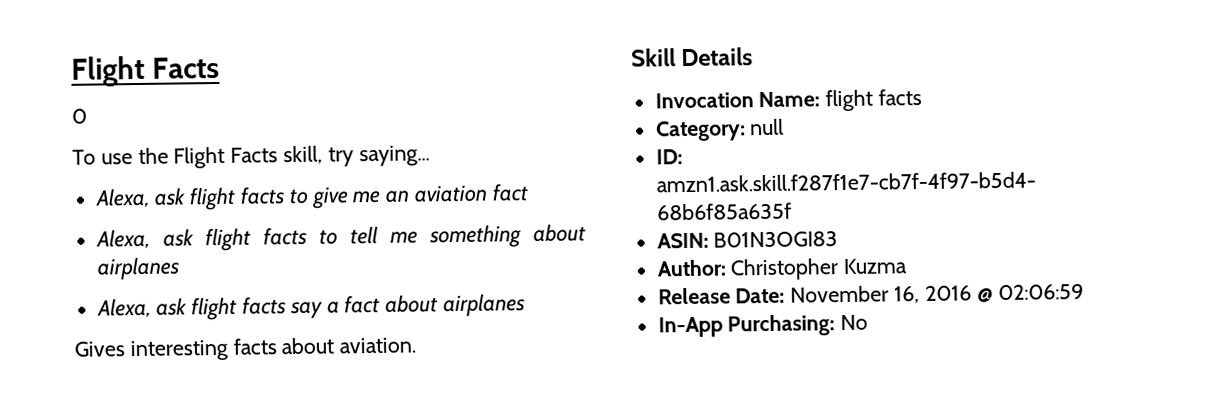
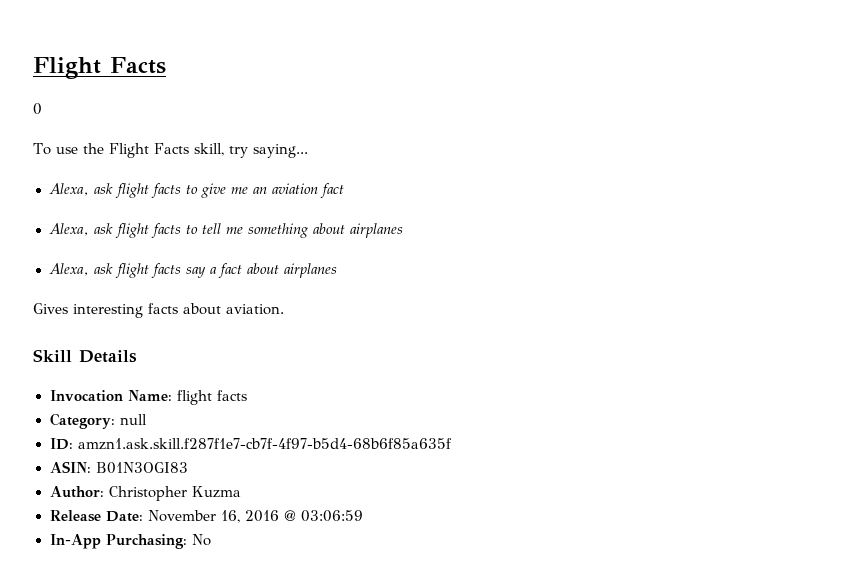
[998,283,1085,301] 02:06:59 -> [300,510,363,522] 03:06:59

